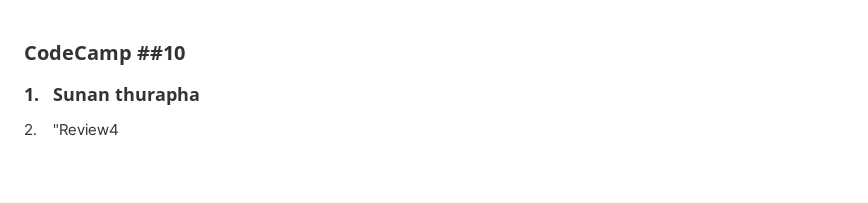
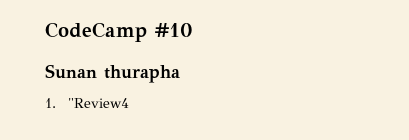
[137,46,186,60] [24,88,39,101] ##10 // 1. -> [155,23,193,37] #10 //
[24,123,37,136] 2. -> [45,98,56,108] 1.

